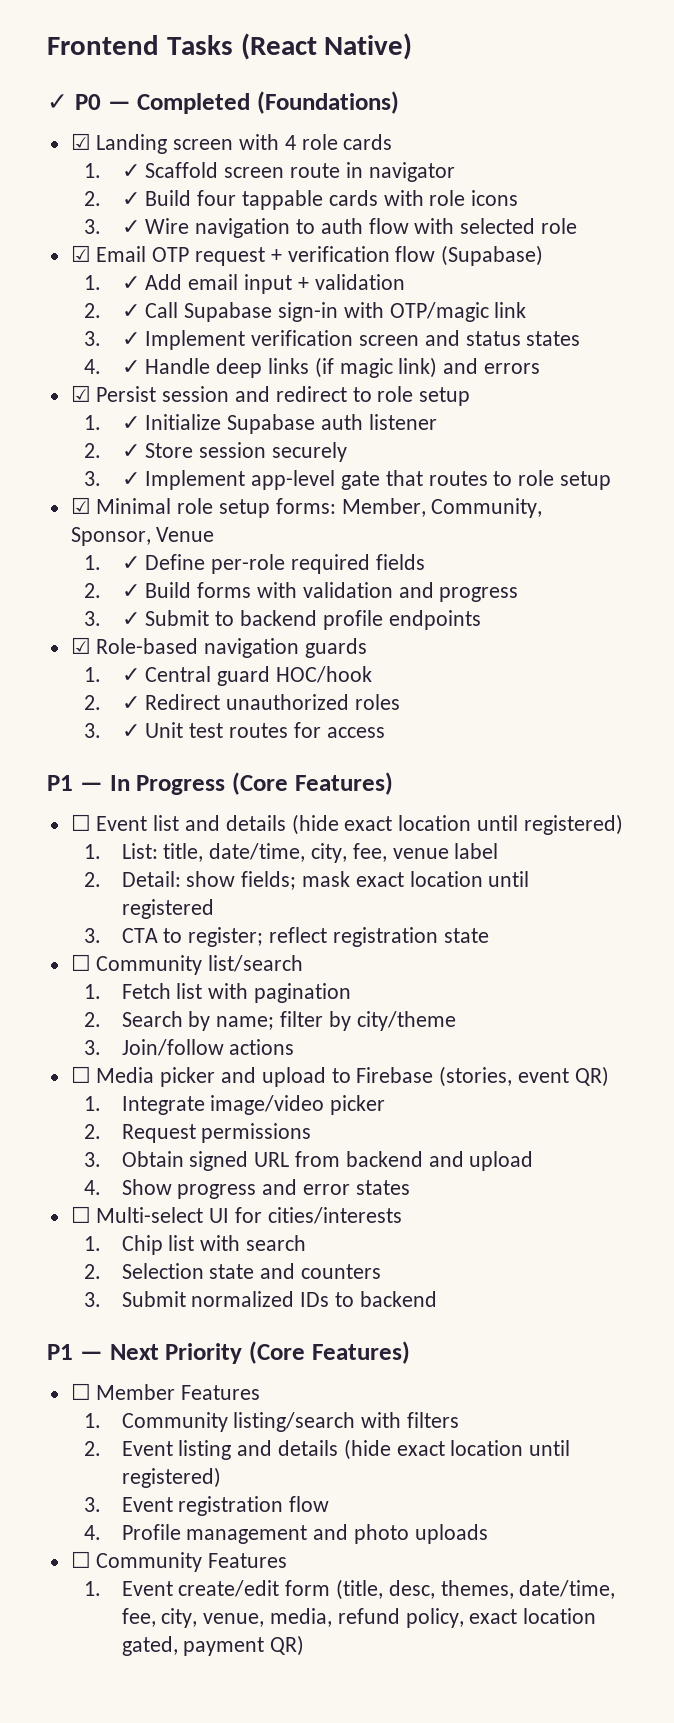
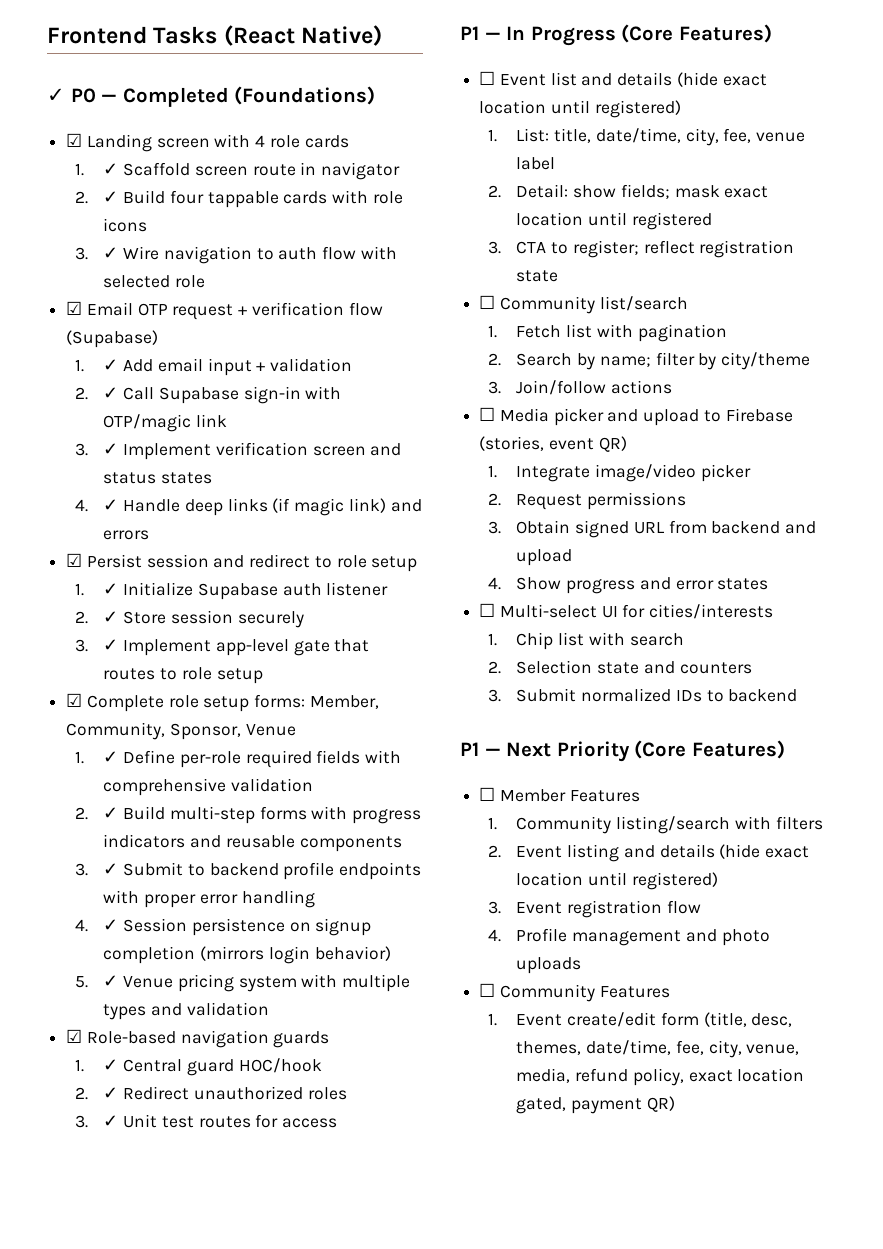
[96,498,172,514] Minimal -> [86,695,164,712] Complete
[84,582,192,598] // 2. ✓ Build -> [365,750,402,764] [103,778,314,796] [75,806,255,824] with comprehensive validation // 2. ✓ Build multi-step
[302,582,519,602] validation and progress -> [352,809,422,824] [103,834,402,852] progress indicators and reusable components
(481, 620) none -> [103,890,315,908] [75,918,372,936] [103,946,391,964] [75,974,411,992] [103,1002,269,1020] with proper error handling // 4. ✓ Session persistence on signup completion (mirrors login behavior) // 5. ✓ Venue pricing system with multiple types and validation

